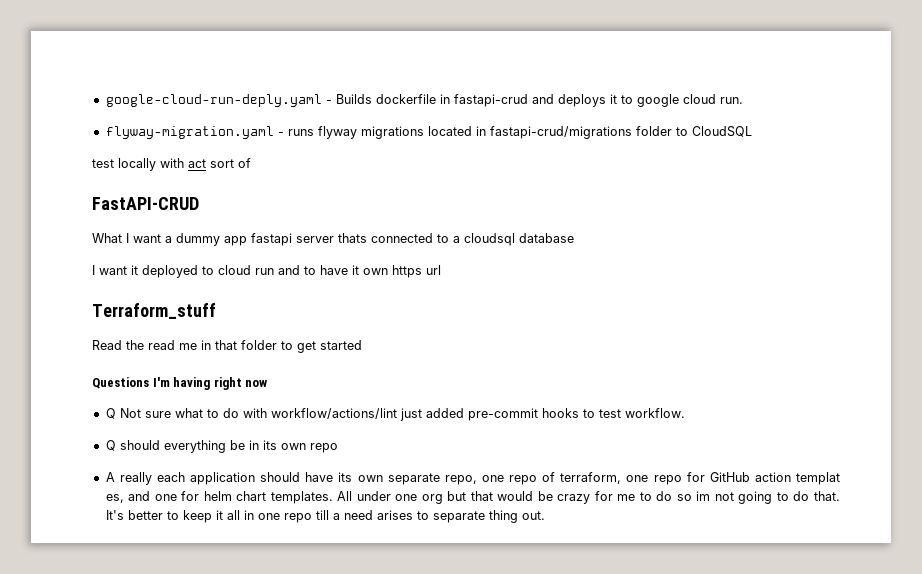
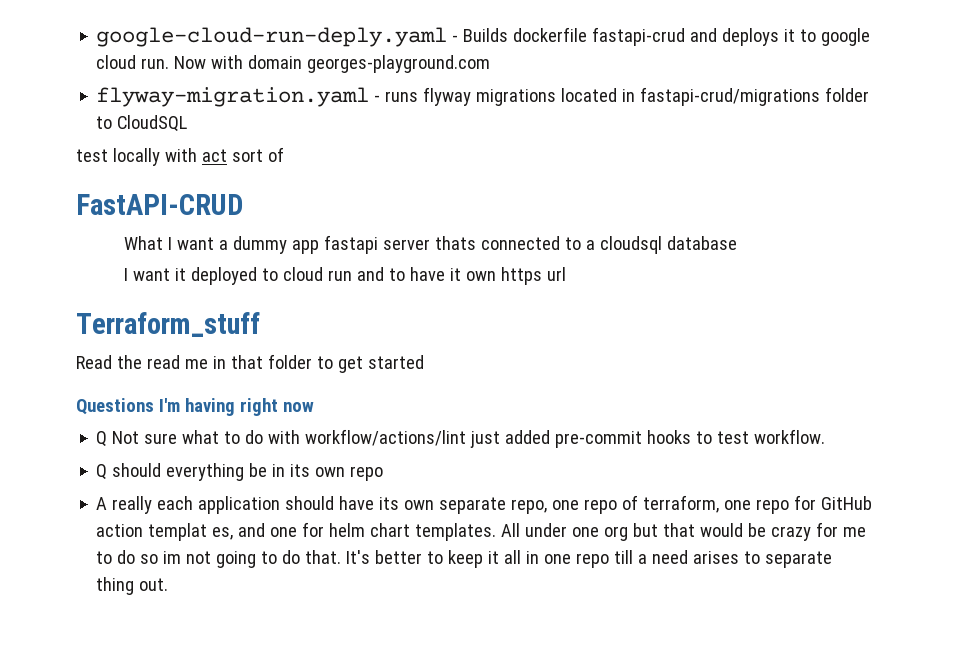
[439,94,450,104] in -> (588, 34) none
(743, 100) none -> [174,55,491,73] Now with domain georges-playground.com

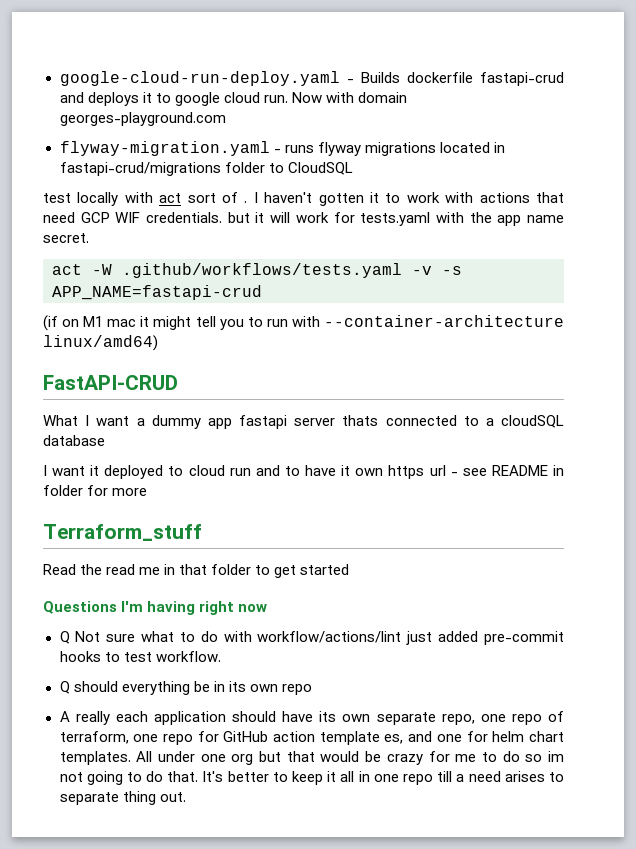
[96,27,448,47] google-cloud-run-deply.yaml -> [59,71,340,86] google-cloud-run-deploy.yaml
(284, 154) none -> [244,192,564,206] [43,212,564,226] [43,233,89,243] [52,263,462,278] [52,285,262,300] [43,315,564,331] [43,335,158,351] . I haven't gotten it to work with actions that need GCP WIF credentials. but it will work for tests.yaml with the app name secret. // act -W .github/workflows/tests.yaml -v -s APP_NAME=fastapi-crud // (if on M1 mac it might tell you to run with --container-architecture linux/amd64)
[599,236,662,254] cloudsql -> [501,415,564,428] cloudSQL
(566, 274) none -> [450,465,565,476] [43,485,148,496] - see README in folder for more
[148,523,208,541] templat -> [319,731,380,745] template

